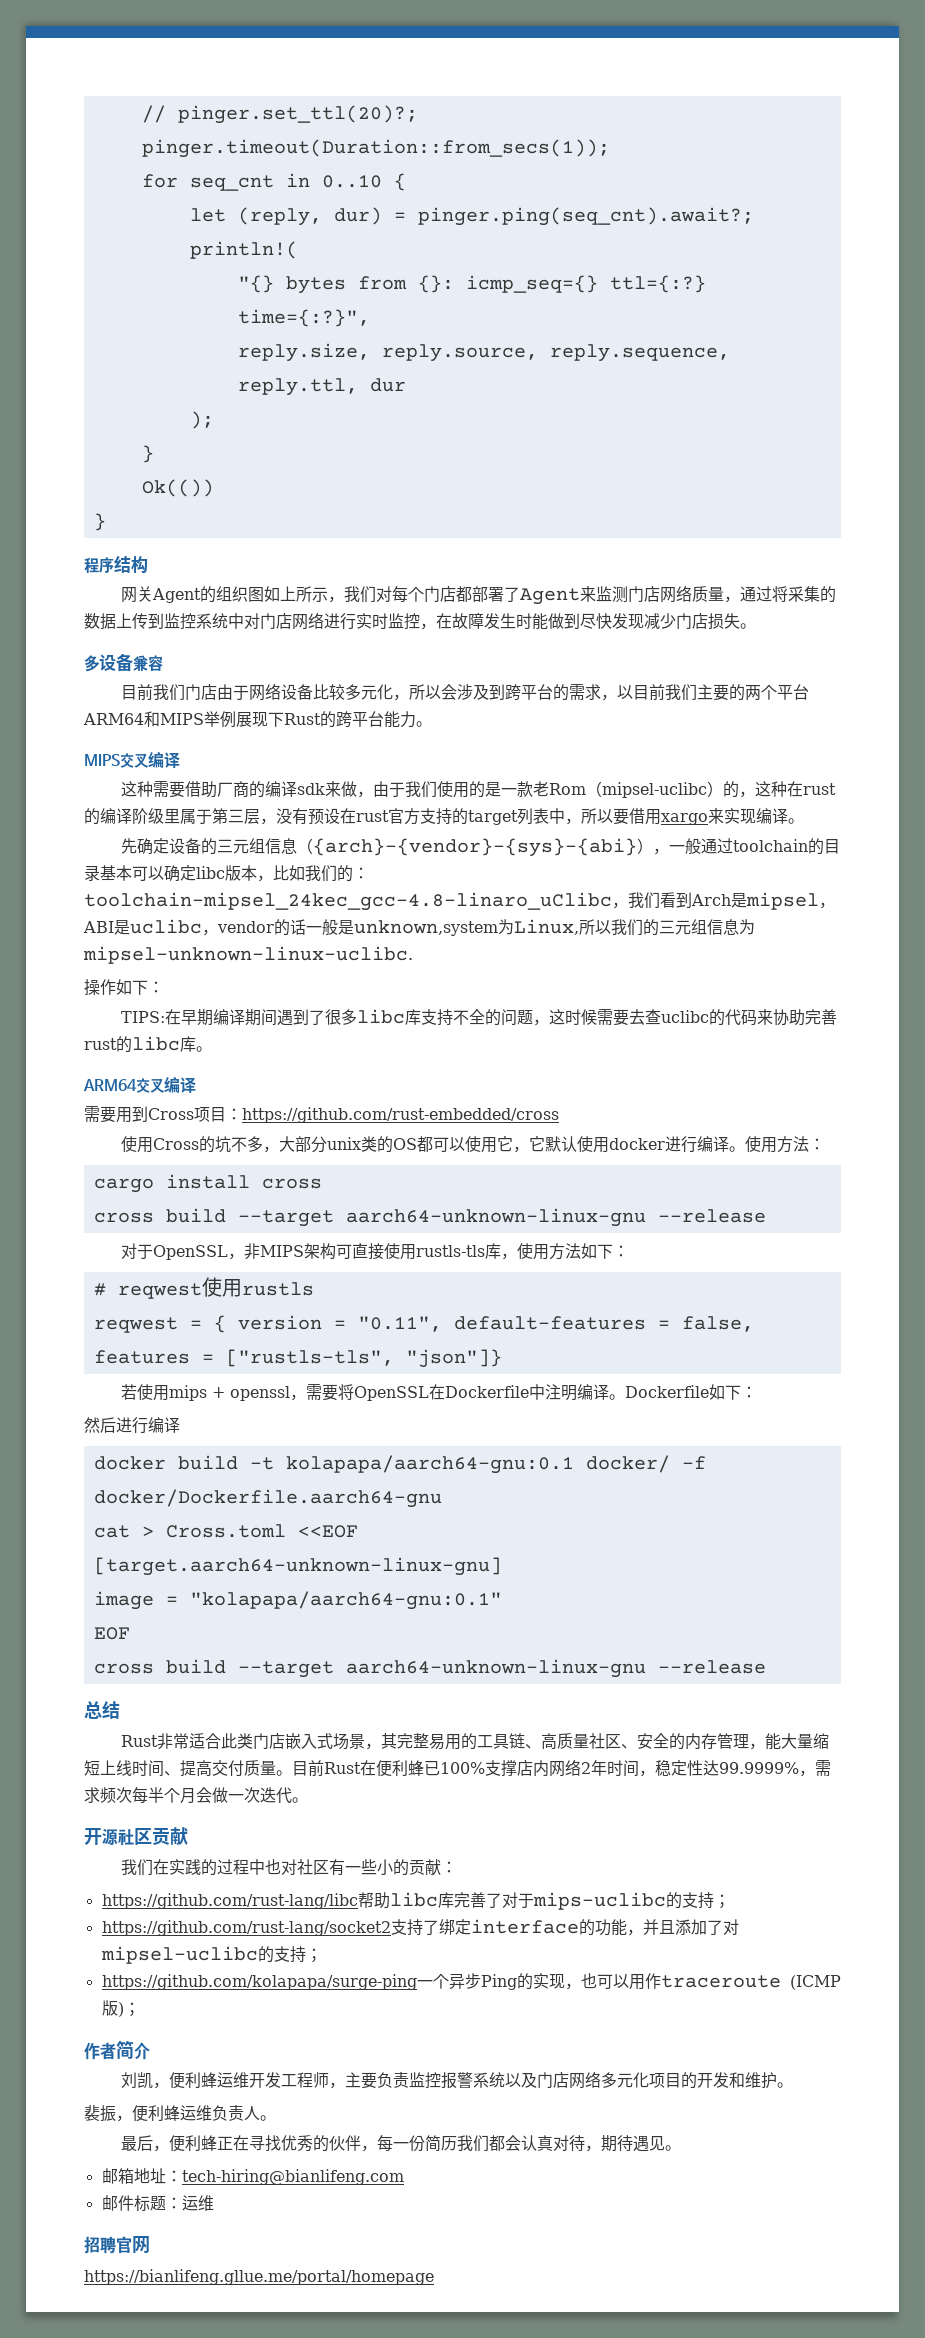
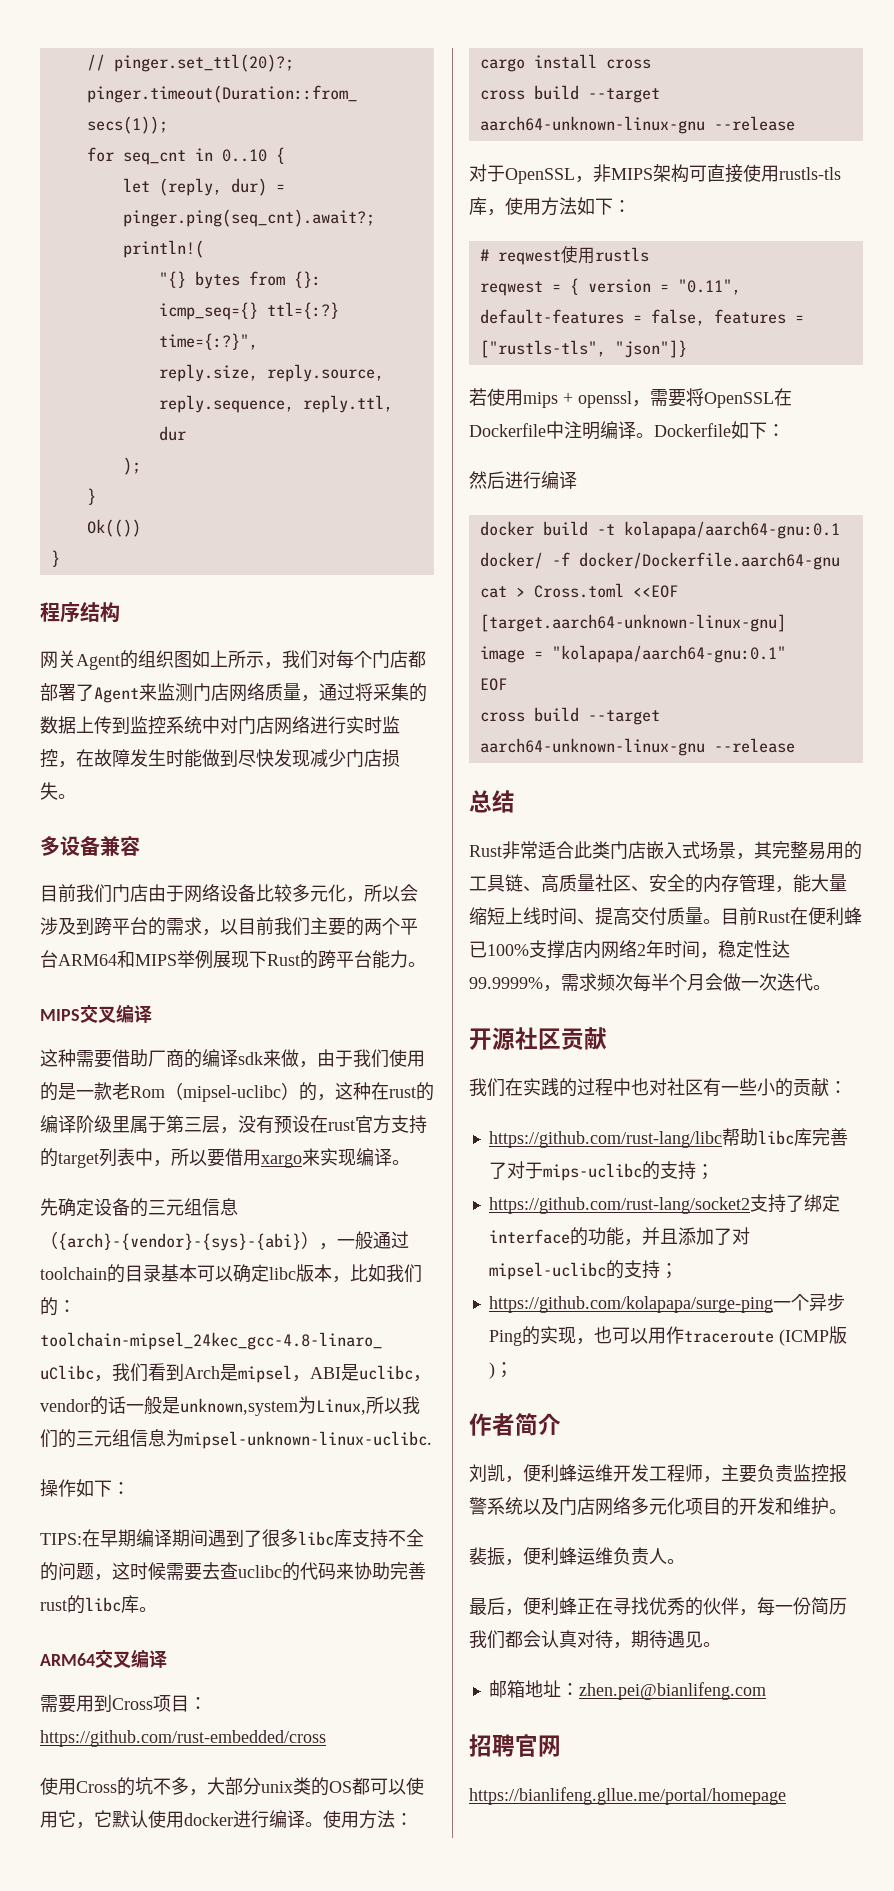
[181,2169,404,2185] [101,2195,214,2212] tech-hiring@bianlifeng.com // 邮件标题：运维 -> [578,1682,766,1700] zhen.pei@bianlifeng.com

